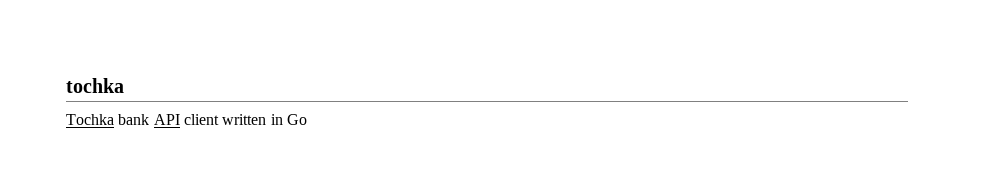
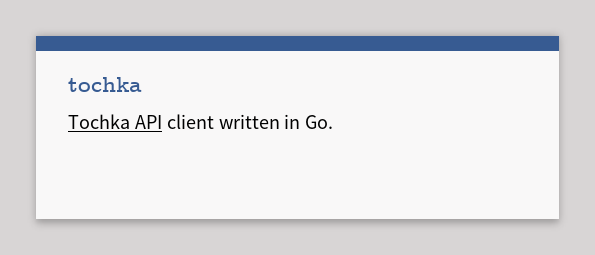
[118,114,150,125] bank -> (130, 121) none
[286,114,307,125] Go -> [305,115,334,129] Go.

